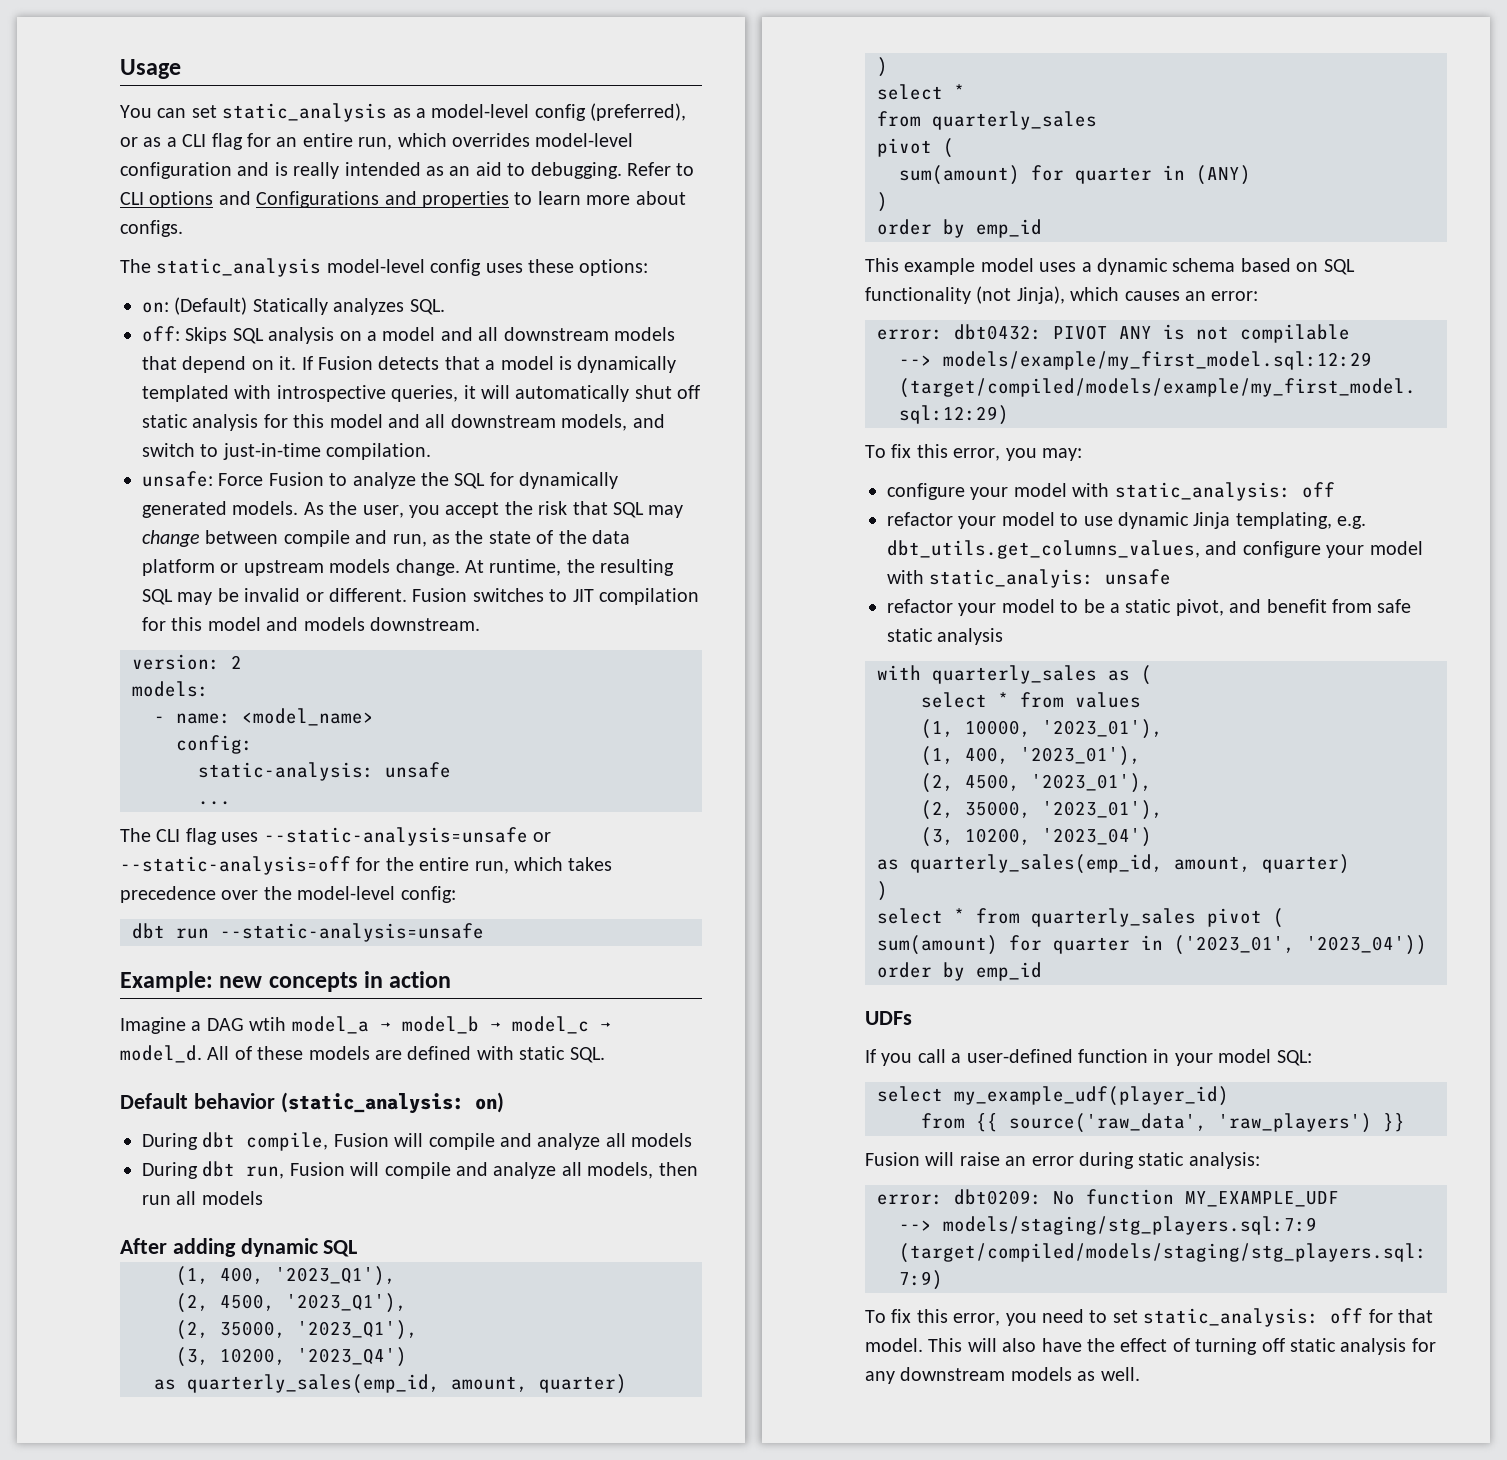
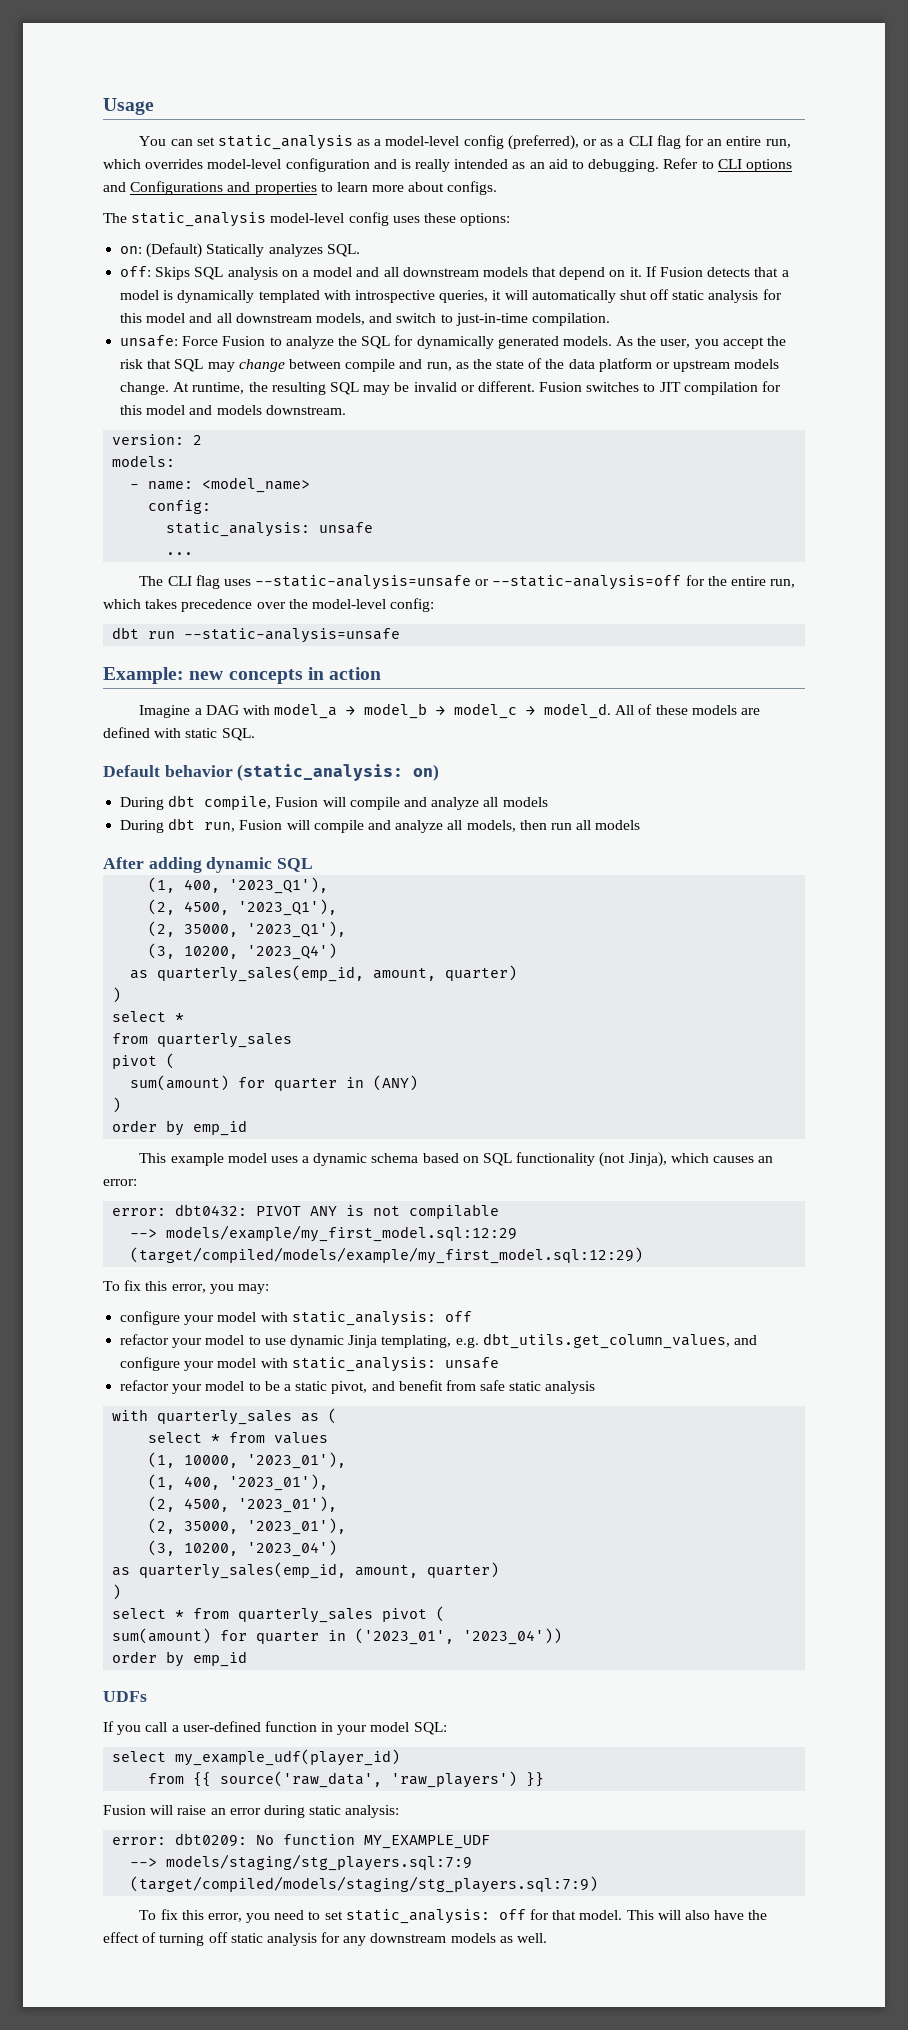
[198,762,374,781] static-analysis: -> [166,522,311,537] static_analysis:
[249,1017,287,1031] wtih -> [242,705,270,715] with
[887,540,1200,559] dbt_utils.get_columns_values, -> [482,1333,730,1349] dbt_utils.get_column_values,
[929,569,1095,588] static_analyis: -> [291,1357,436,1372] static_analysis:

